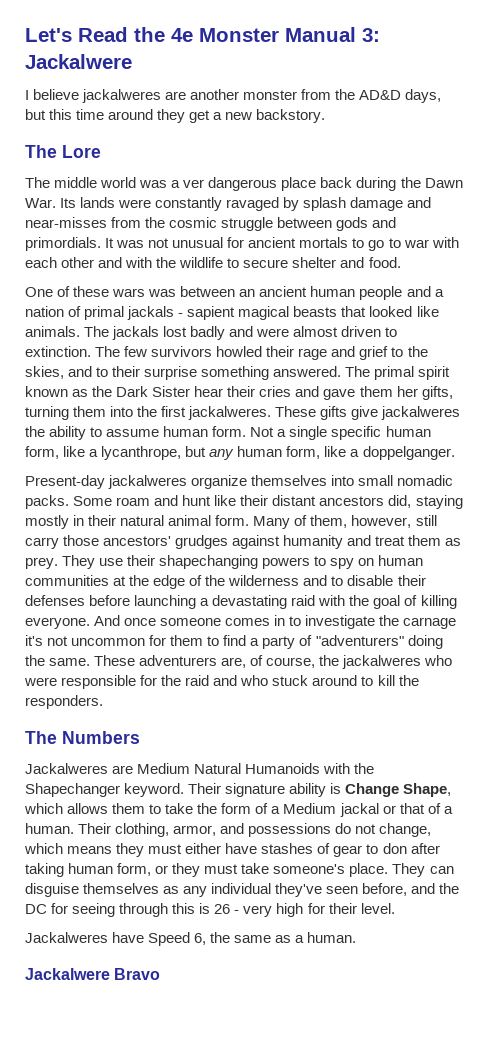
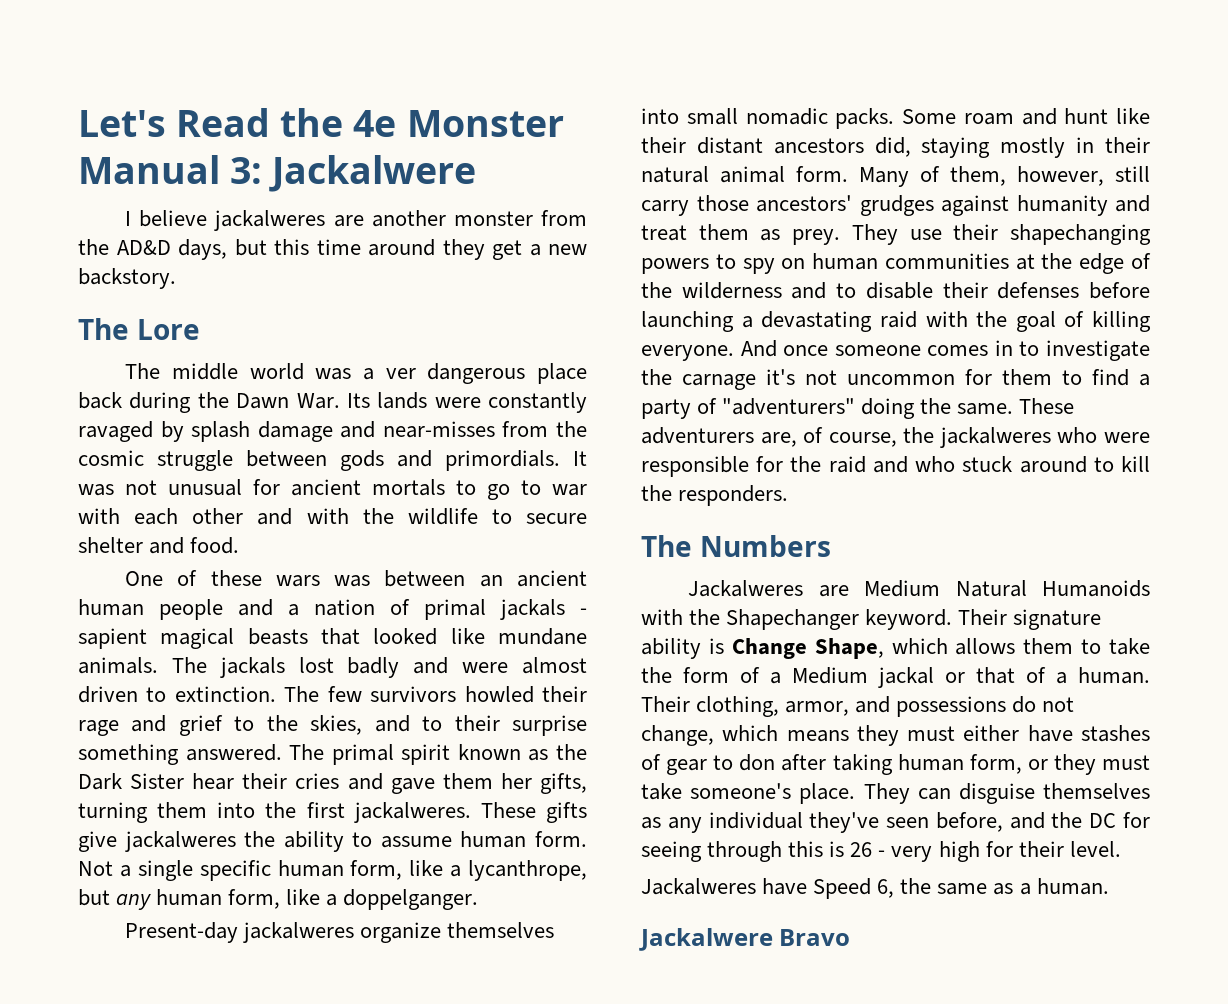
(439, 311) none -> [497,628,587,645] mundane

